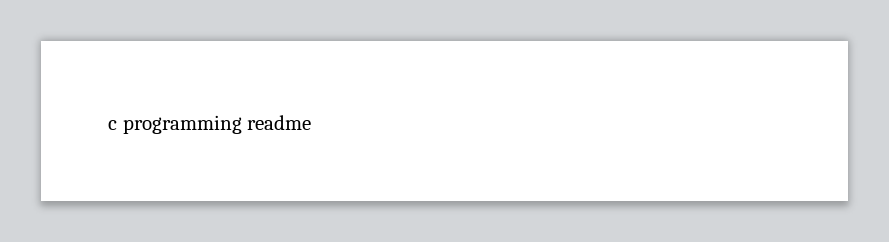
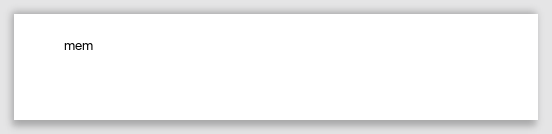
[108,115,312,134] c programming readme -> [64,43,93,50] mem

